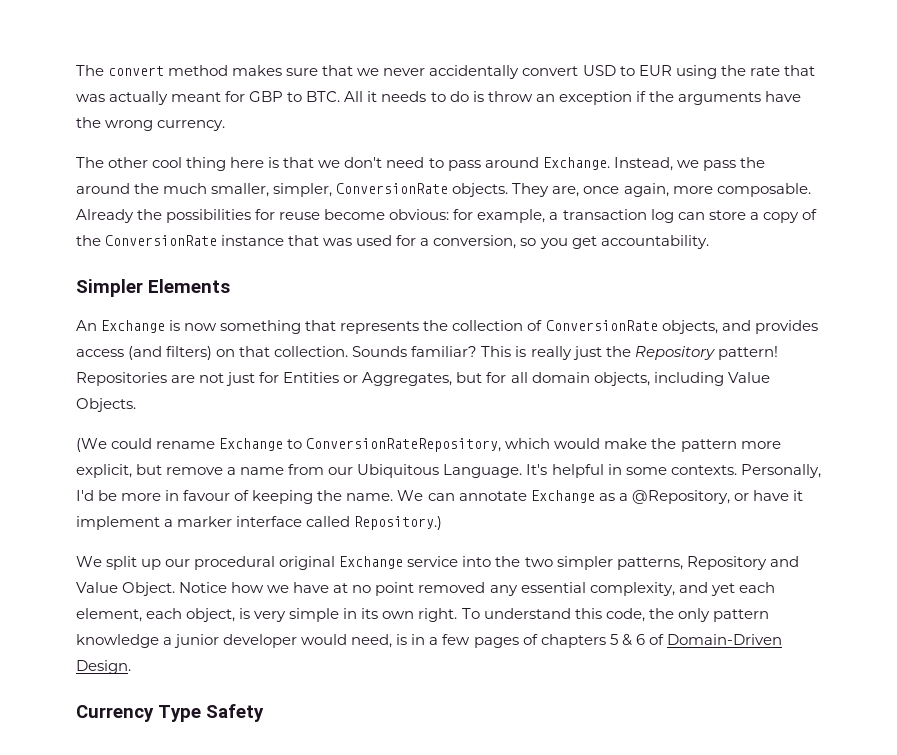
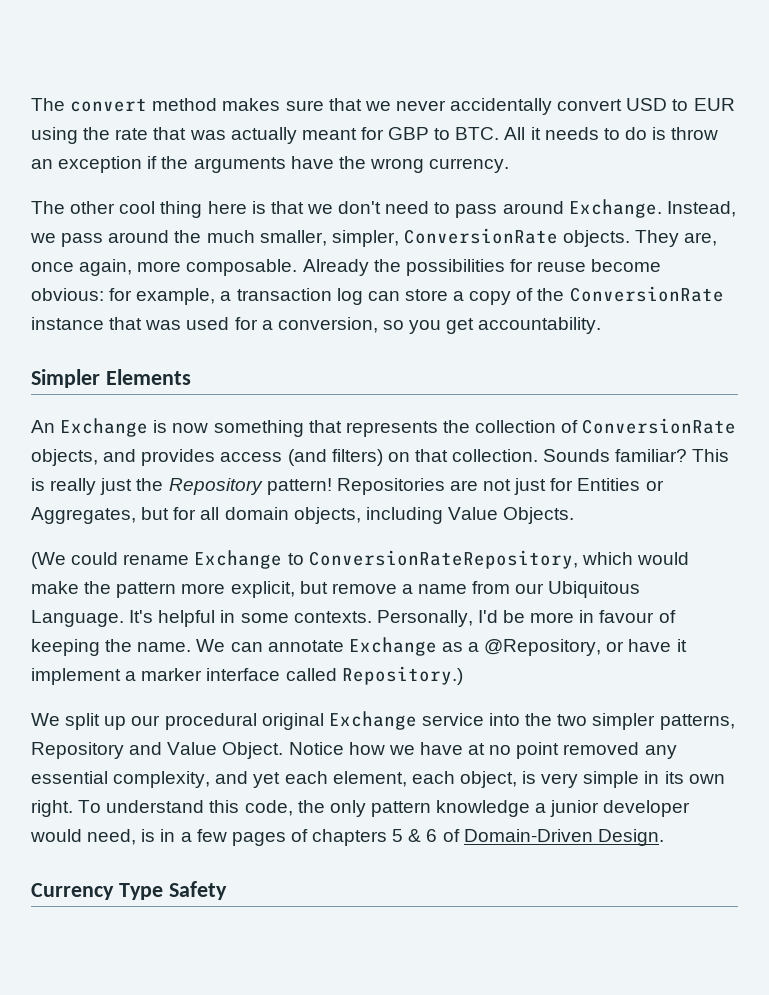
[739,157,765,168] the -> (104, 240) none

